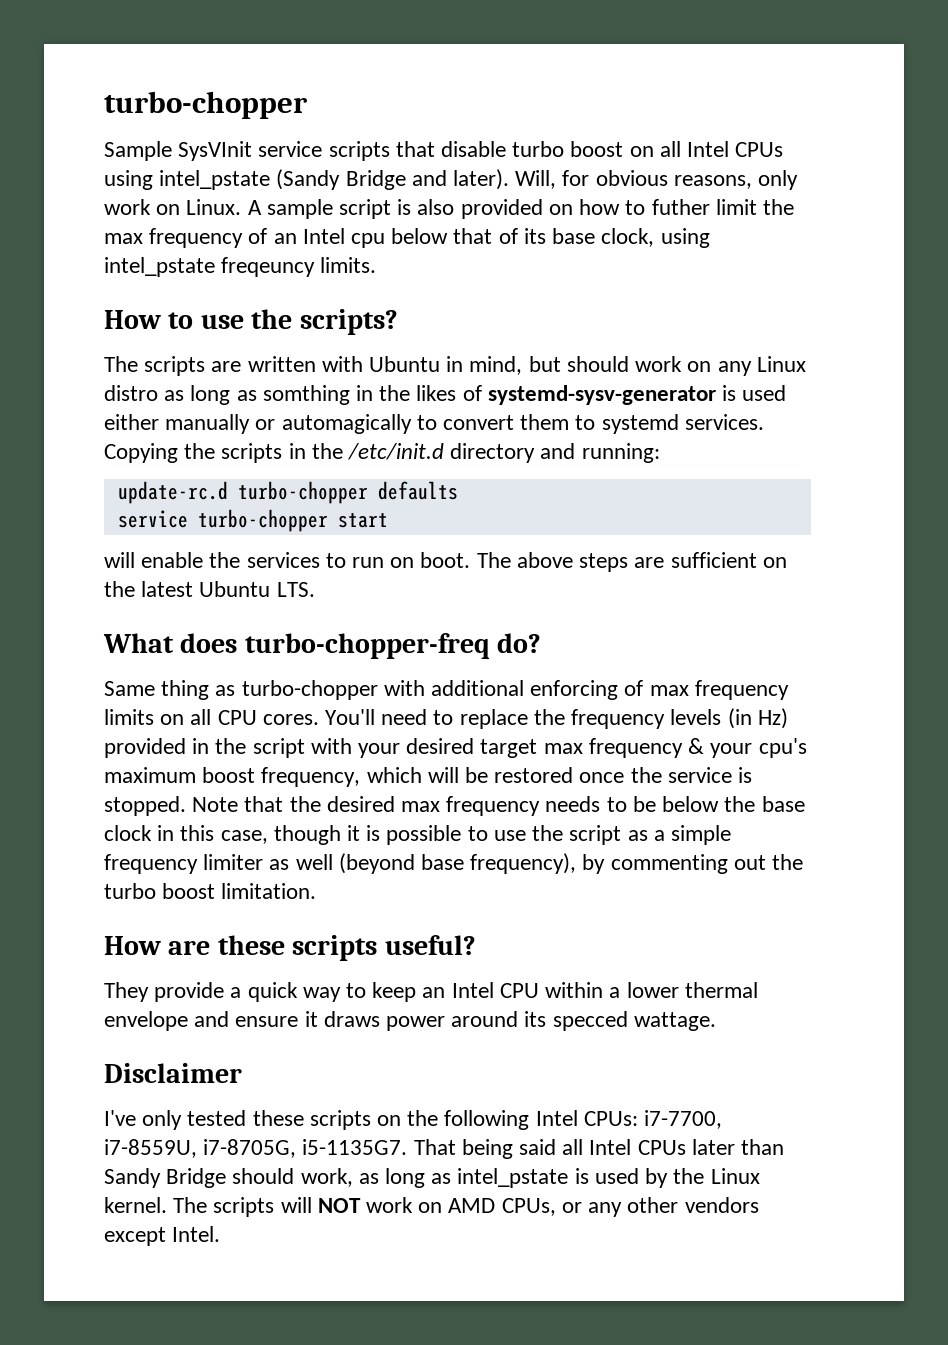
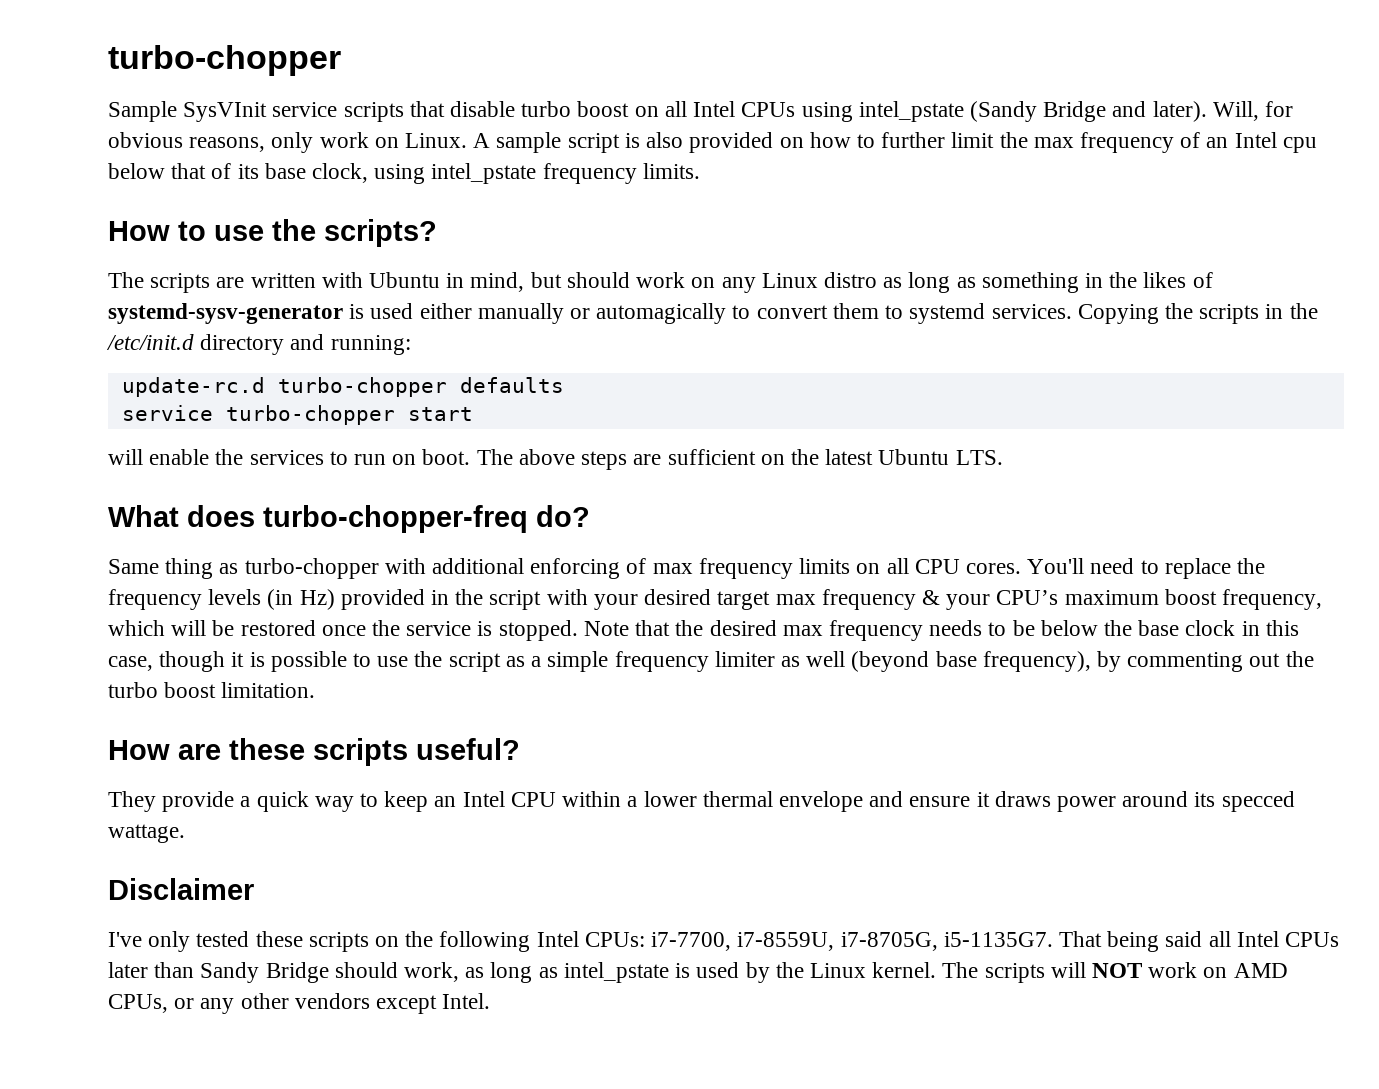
[651,199,710,215] futher -> [881,132,946,148] further
[221,257,316,277] freqeuncy -> [542,163,637,184] frequency
[262,385,350,405] somthing -> [981,272,1079,293] something
[758,738,807,758] cpu's -> [996,590,1059,605] CPU’s

